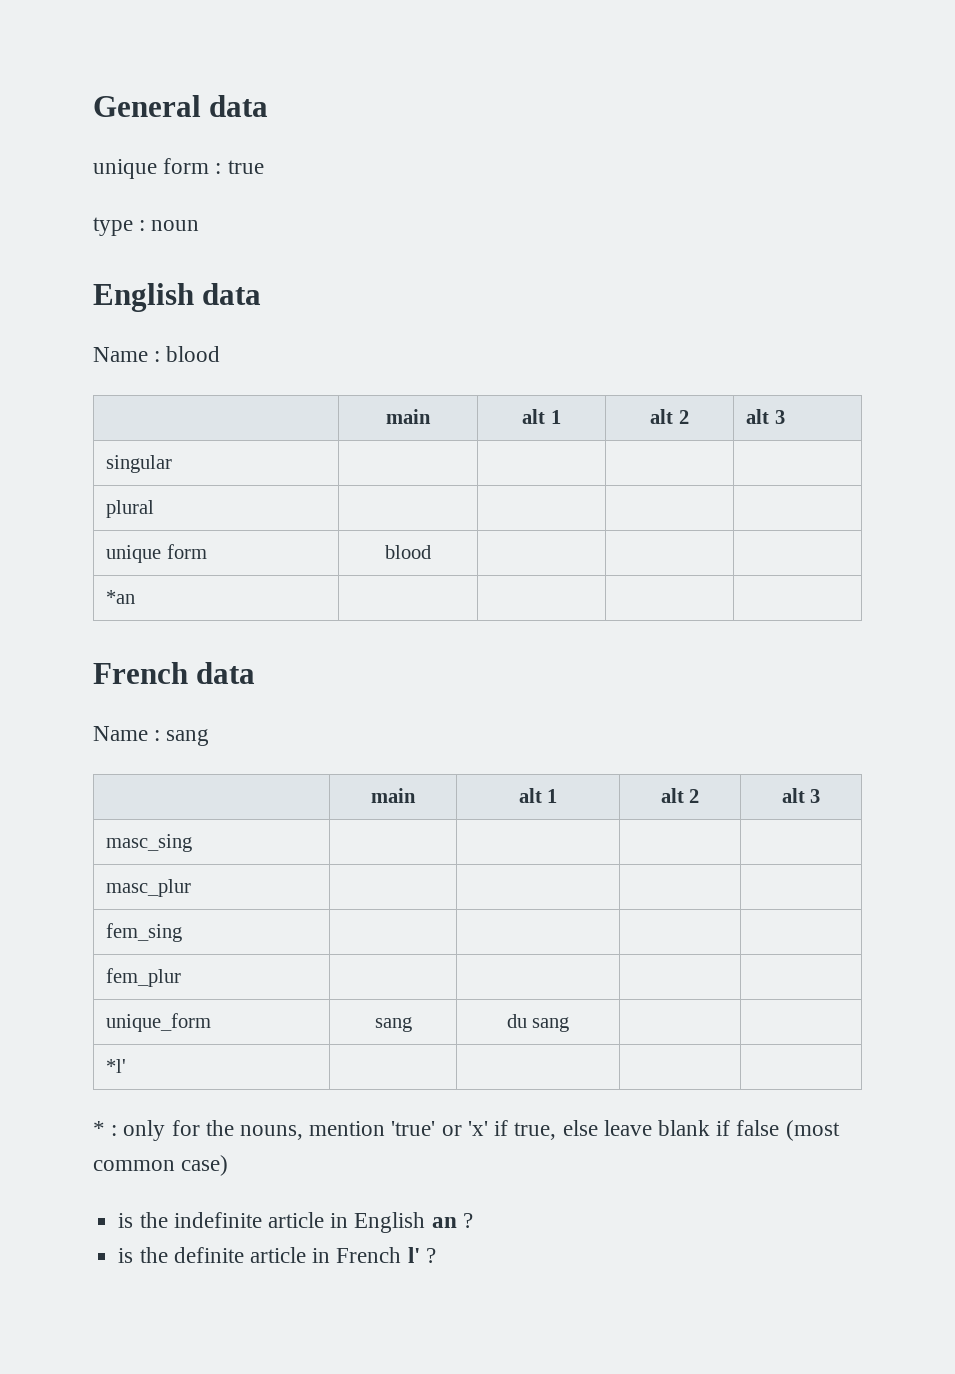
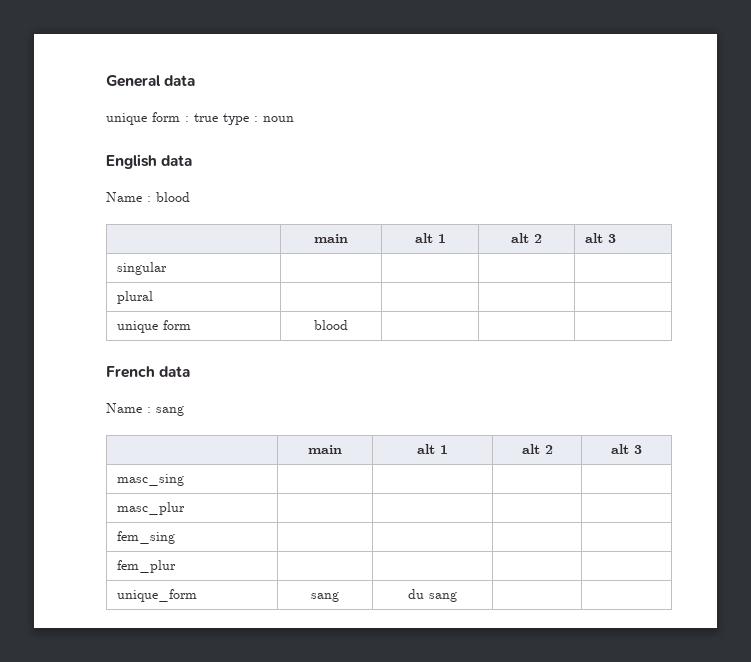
(264, 167) // -> (218, 117) none
[106,590,136,604] // *an | | | | -> (348, 325) none
[106,1059,127,1073] [93,1120,840,1141] [93,1155,229,1176] [118,1212,473,1233] [118,1247,436,1263] // *l' | | | | // * : only for the nouns, mention 'true' or 'x' if true, else leave blank if false (most common case) // is the indefinite article in English an ? // is the definite article in French l' ? -> (457, 597) none

